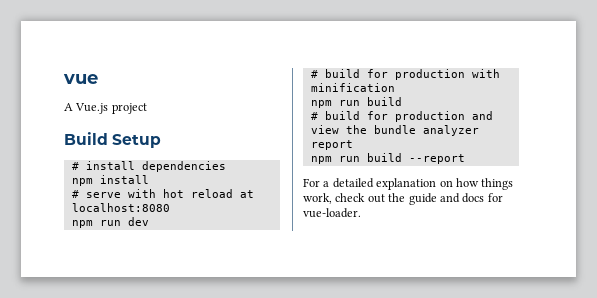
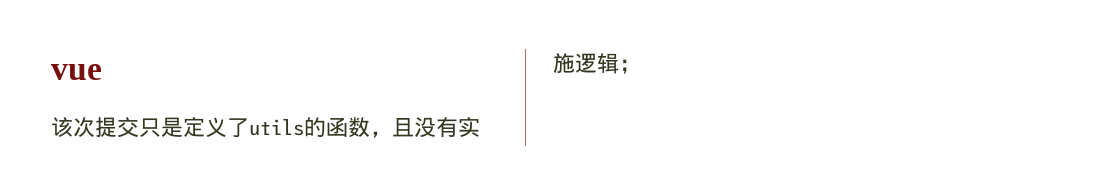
[64,103,147,114] [64,132,162,148] [71,161,226,172] [71,175,149,186] [71,189,254,198] [71,203,170,212] [71,217,149,228] [310,69,500,80] [310,83,395,92] [310,97,402,108] [310,111,493,122] [310,125,479,136] [310,140,353,150] [310,153,465,164] [303,178,514,190] [303,193,503,205] [303,208,361,218] A Vue.js project // Build Setup // # install dependencies // npm install // # serve with hot reload at localhost:8080 // npm run dev // # build for production with minification // npm run build // # build for production and view the bundle analyzer report // npm run build --report // For a detailed explanation on how things work, check out the guide and docs for vue-loader. -> [51,117,480,138] [553,53,641,74] 该次提交只是定义了utils的函数，且没有实施逻辑；

